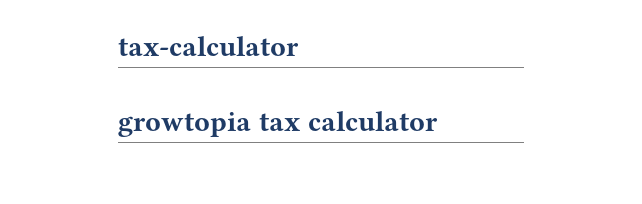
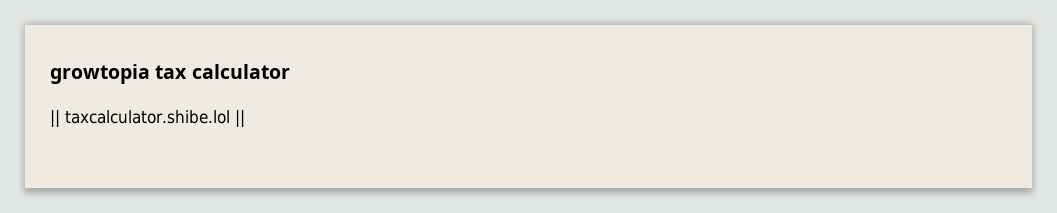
[118,36,299,56] tax-calculator // -> (50, 74) none
(438, 121) none -> [50,110,245,128] // || taxcalculator.shibe.lol ||

